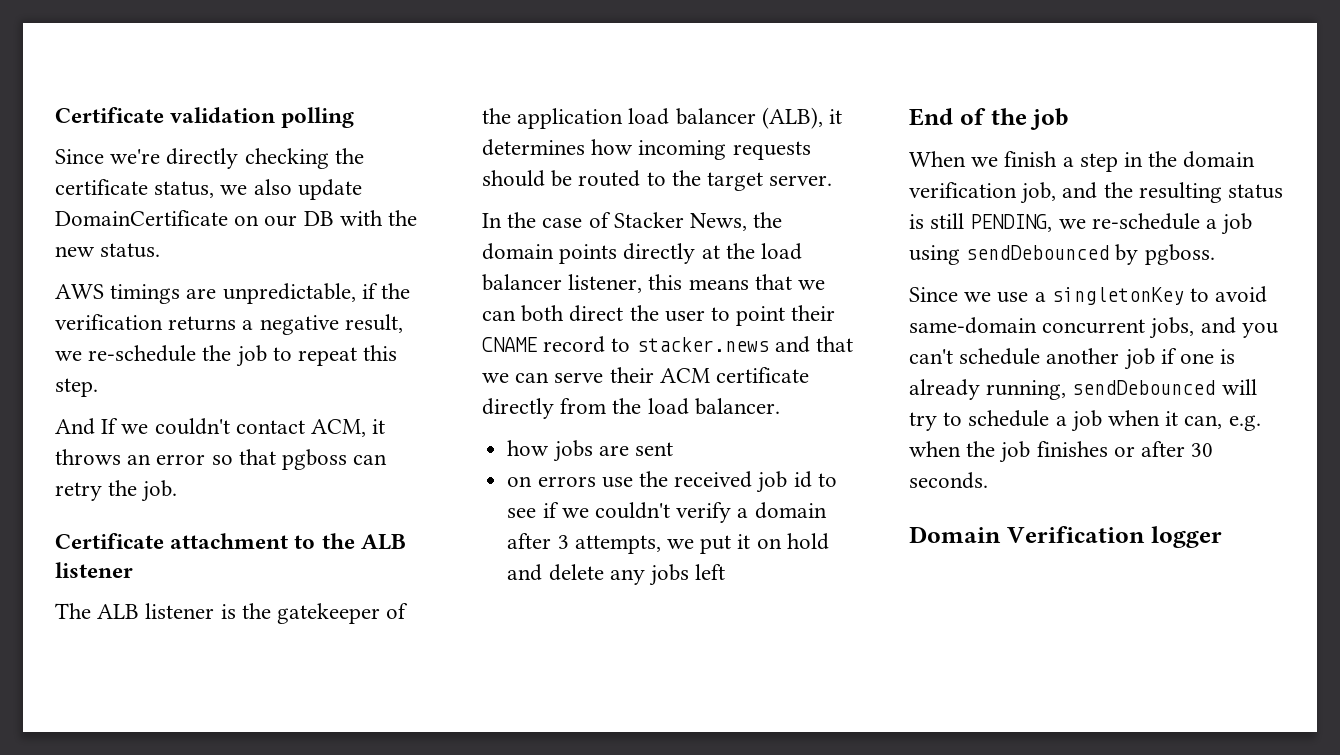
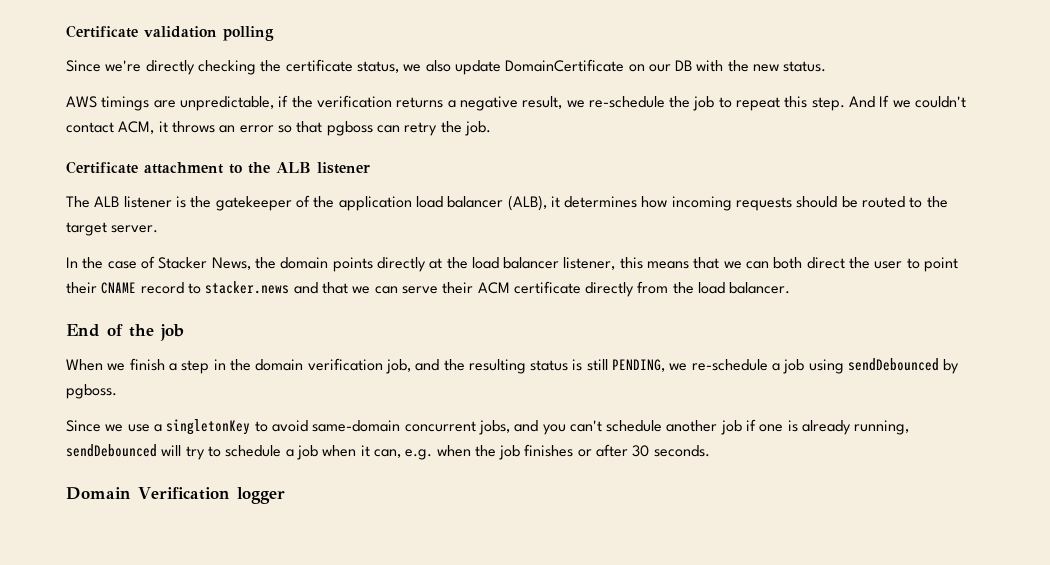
(98, 387) // -> (845, 104) none
[507,440,673,462] [507,471,837,493] [507,502,827,523] [507,533,829,554] [507,564,726,586] // how jobs are sent // on errors use the received job id to see if we couldn't verify a domain after 3 attempts, we put it on hold and delete any jobs left -> (791, 288) none

